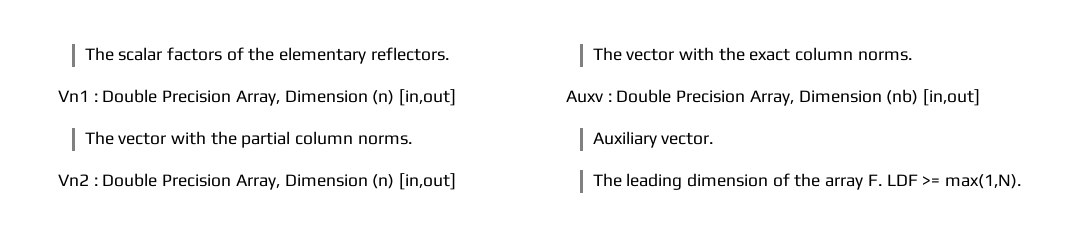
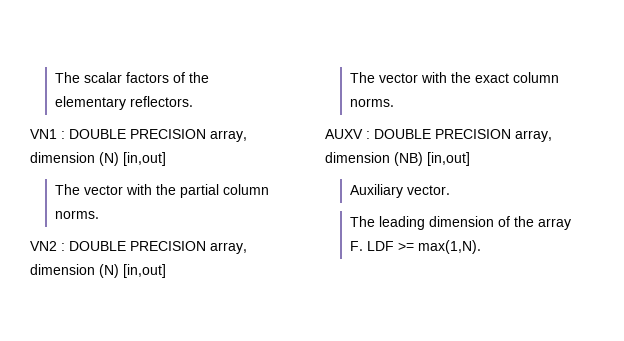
[58,89,395,106] Vn1 : Double Precision Array, Dimension (n) -> [30,129,247,142] [30,152,119,166] VN1 : DOUBLE PRECISION array, dimension (N)
[58,173,395,190] Vn2 : Double Precision Array, Dimension (n) -> [30,241,247,254] [30,264,119,278] VN2 : DOUBLE PRECISION array, dimension (N)
[566,89,919,106] Auxv : Double Precision Array, Dimension (nb) -> [325,129,552,142] [325,152,423,166] AUXV : DOUBLE PRECISION array, dimension (NB)

